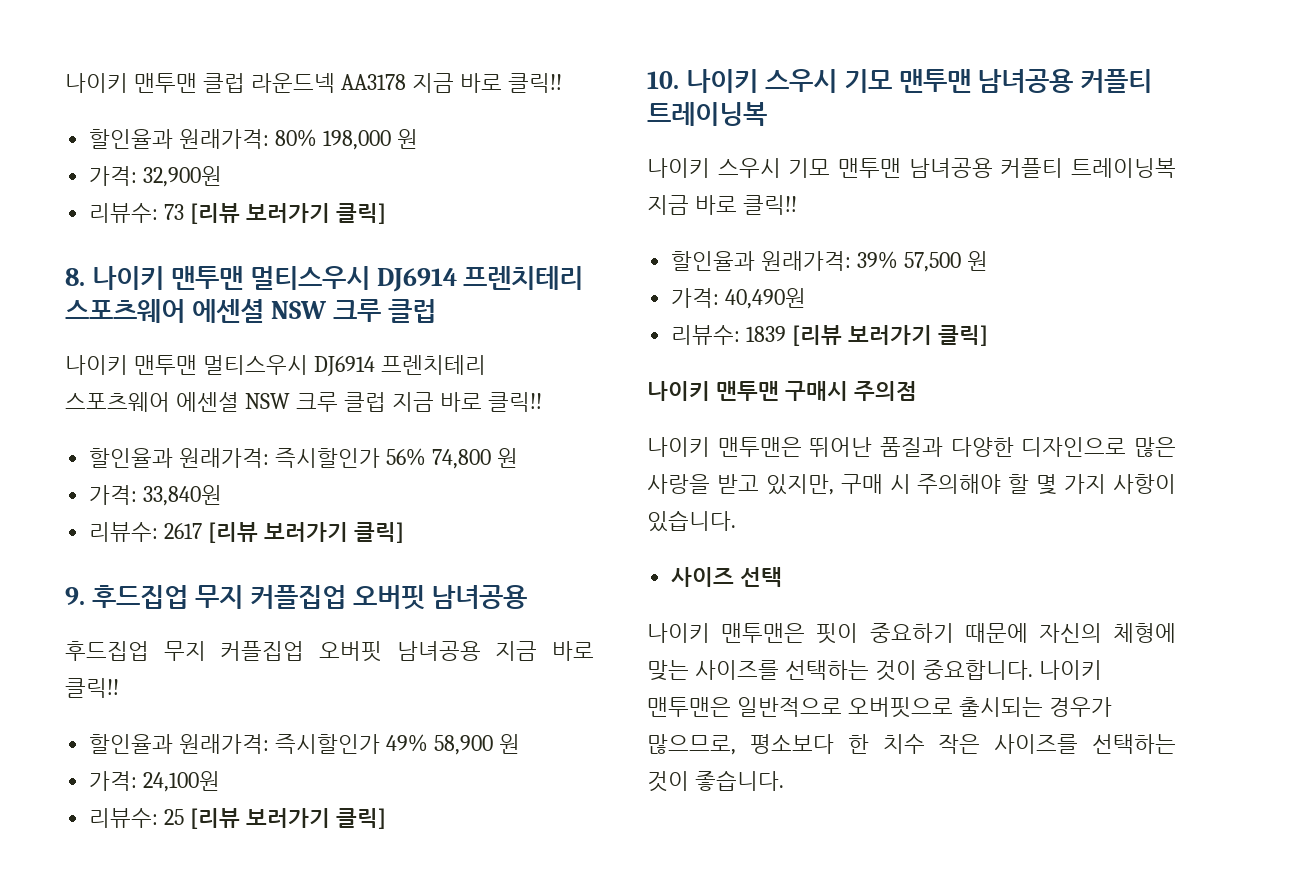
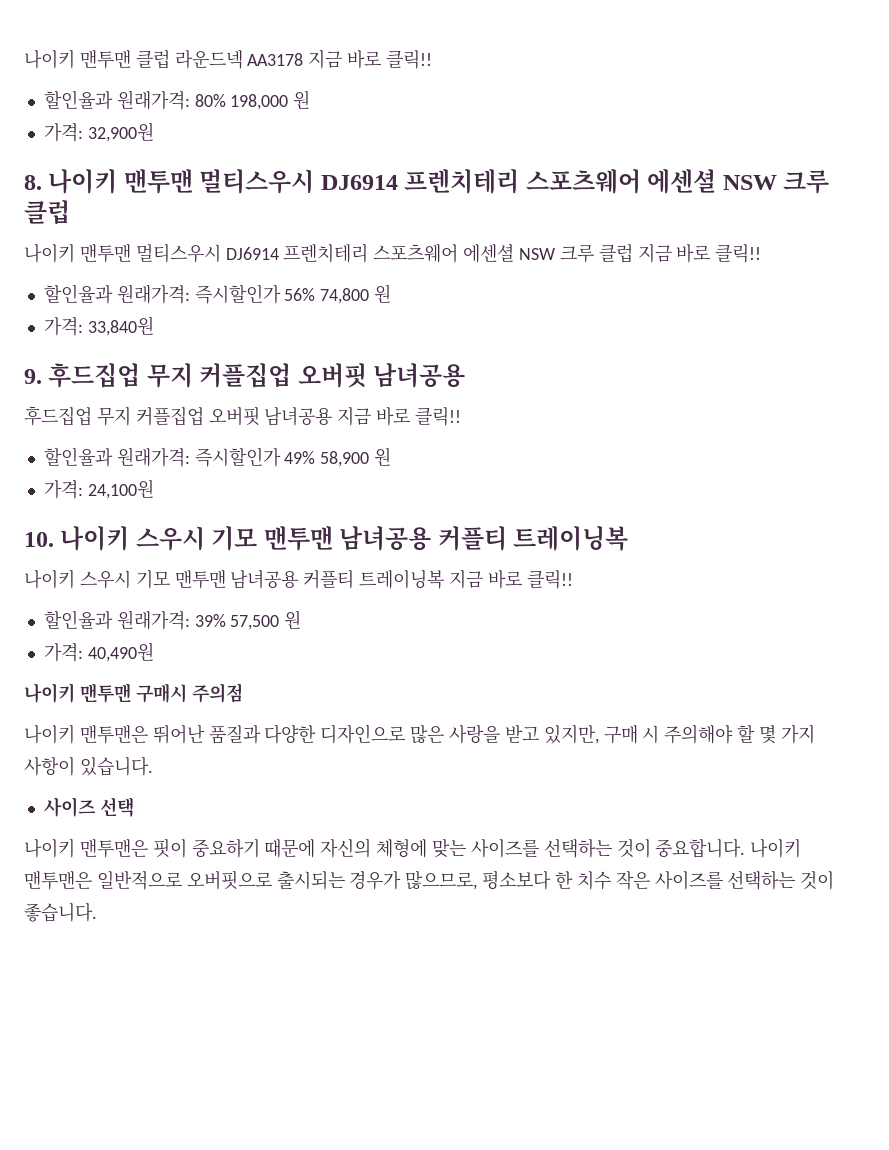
[89,203,386,224] // 리뷰수: 73 [리뷰 보러가기 클릭] -> (154, 132) none
[89,522,404,543] // 리뷰수: 2617 [리뷰 보러가기 클릭] -> (154, 326) none
[89,808,386,829] // 리뷰수: 25 [리뷰 보러가기 클릭] -> (154, 489) none
[671,325,988,346] // 리뷰수: 1839 [리뷰 보러가기 클릭] -> (154, 652) none

